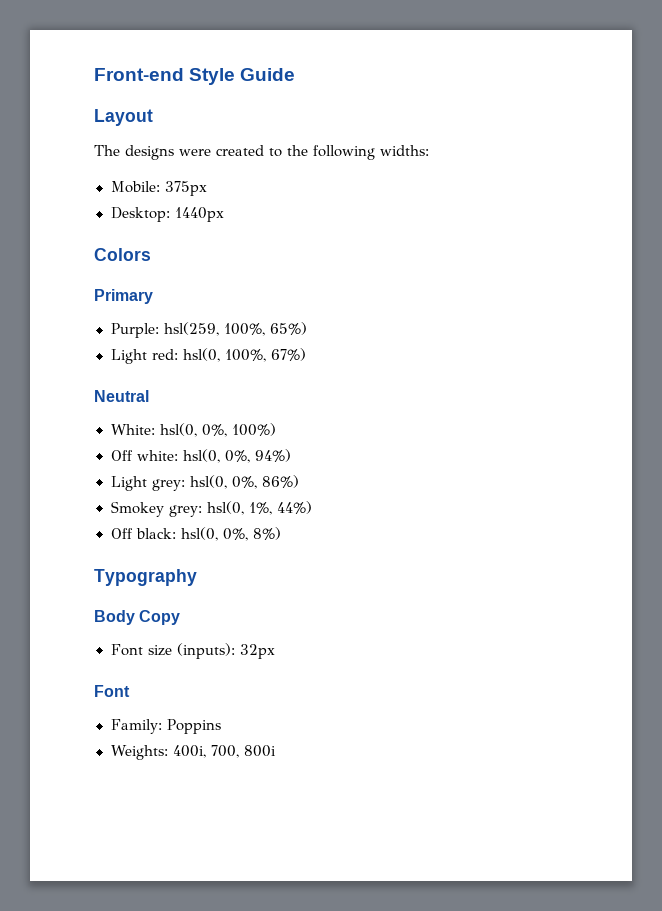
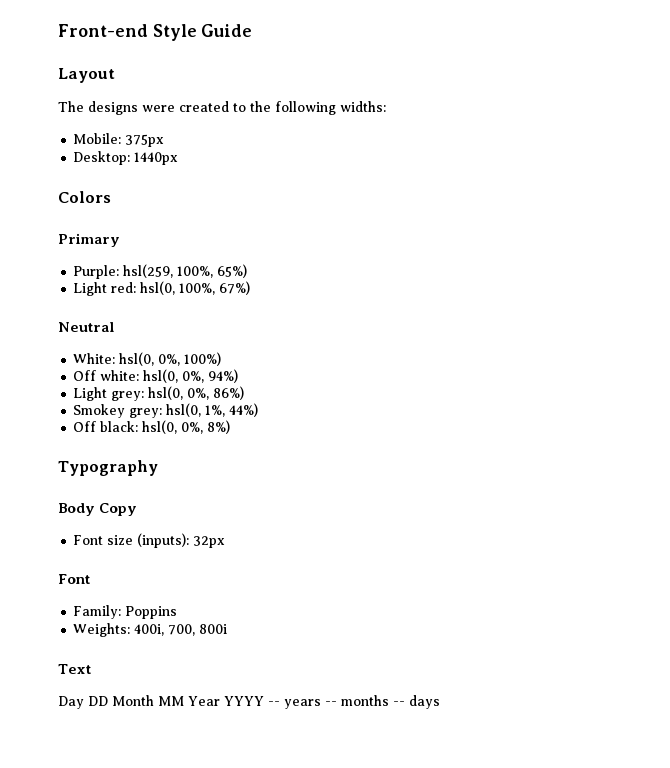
(277, 751) none -> [58,664,91,674] [58,695,440,709] // Text // Day DD Month MM Year YYYY -- years -- months -- days

